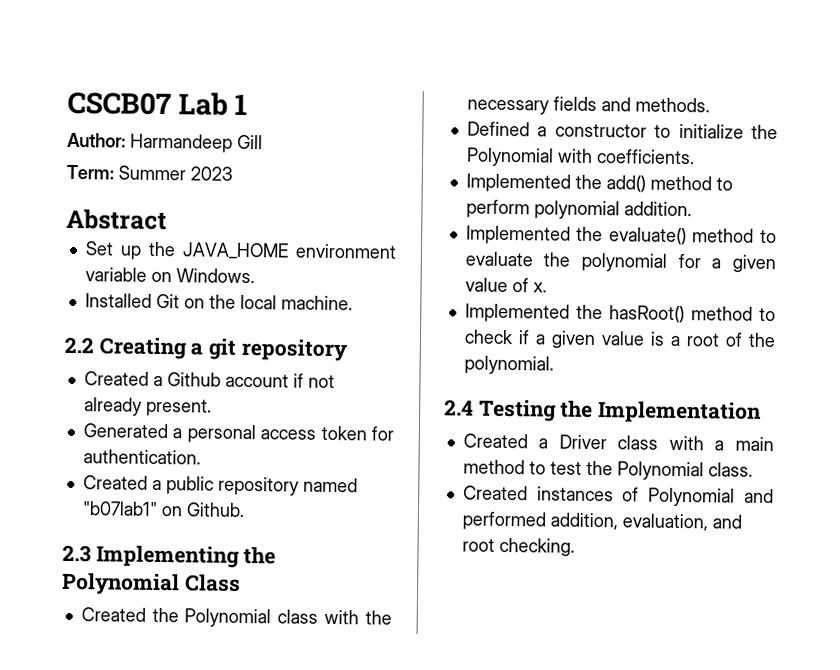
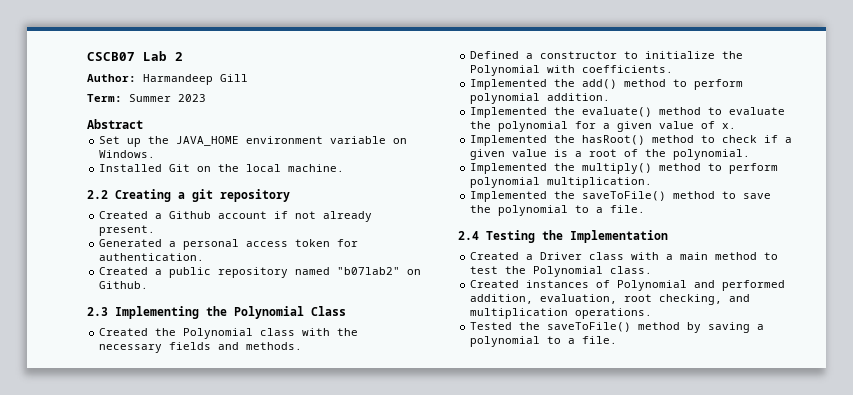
[234,93,249,116] 1 -> [175,52,183,61] 2
[81,501,158,516] "b07lab1" -> [337,267,401,275] "b07lab2"
(554, 365) none -> [470,163,779,174] [470,177,653,188] [470,191,772,202] [470,205,646,216] // Implemented the multiply() method to perform polynomial multiplication. // Implemented the saveToFile() method to save the polynomial to a file.
[711,514,742,529] [461,537,575,557] and root checking. -> [624,294,751,305] [470,308,653,319] [470,322,765,333] [470,336,618,347] root checking, and multiplication operations. // Tested the saveToFile() method by saving a polynomial to a file.

